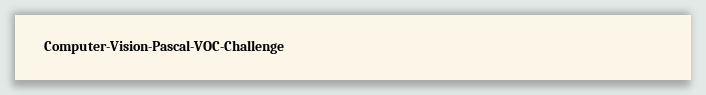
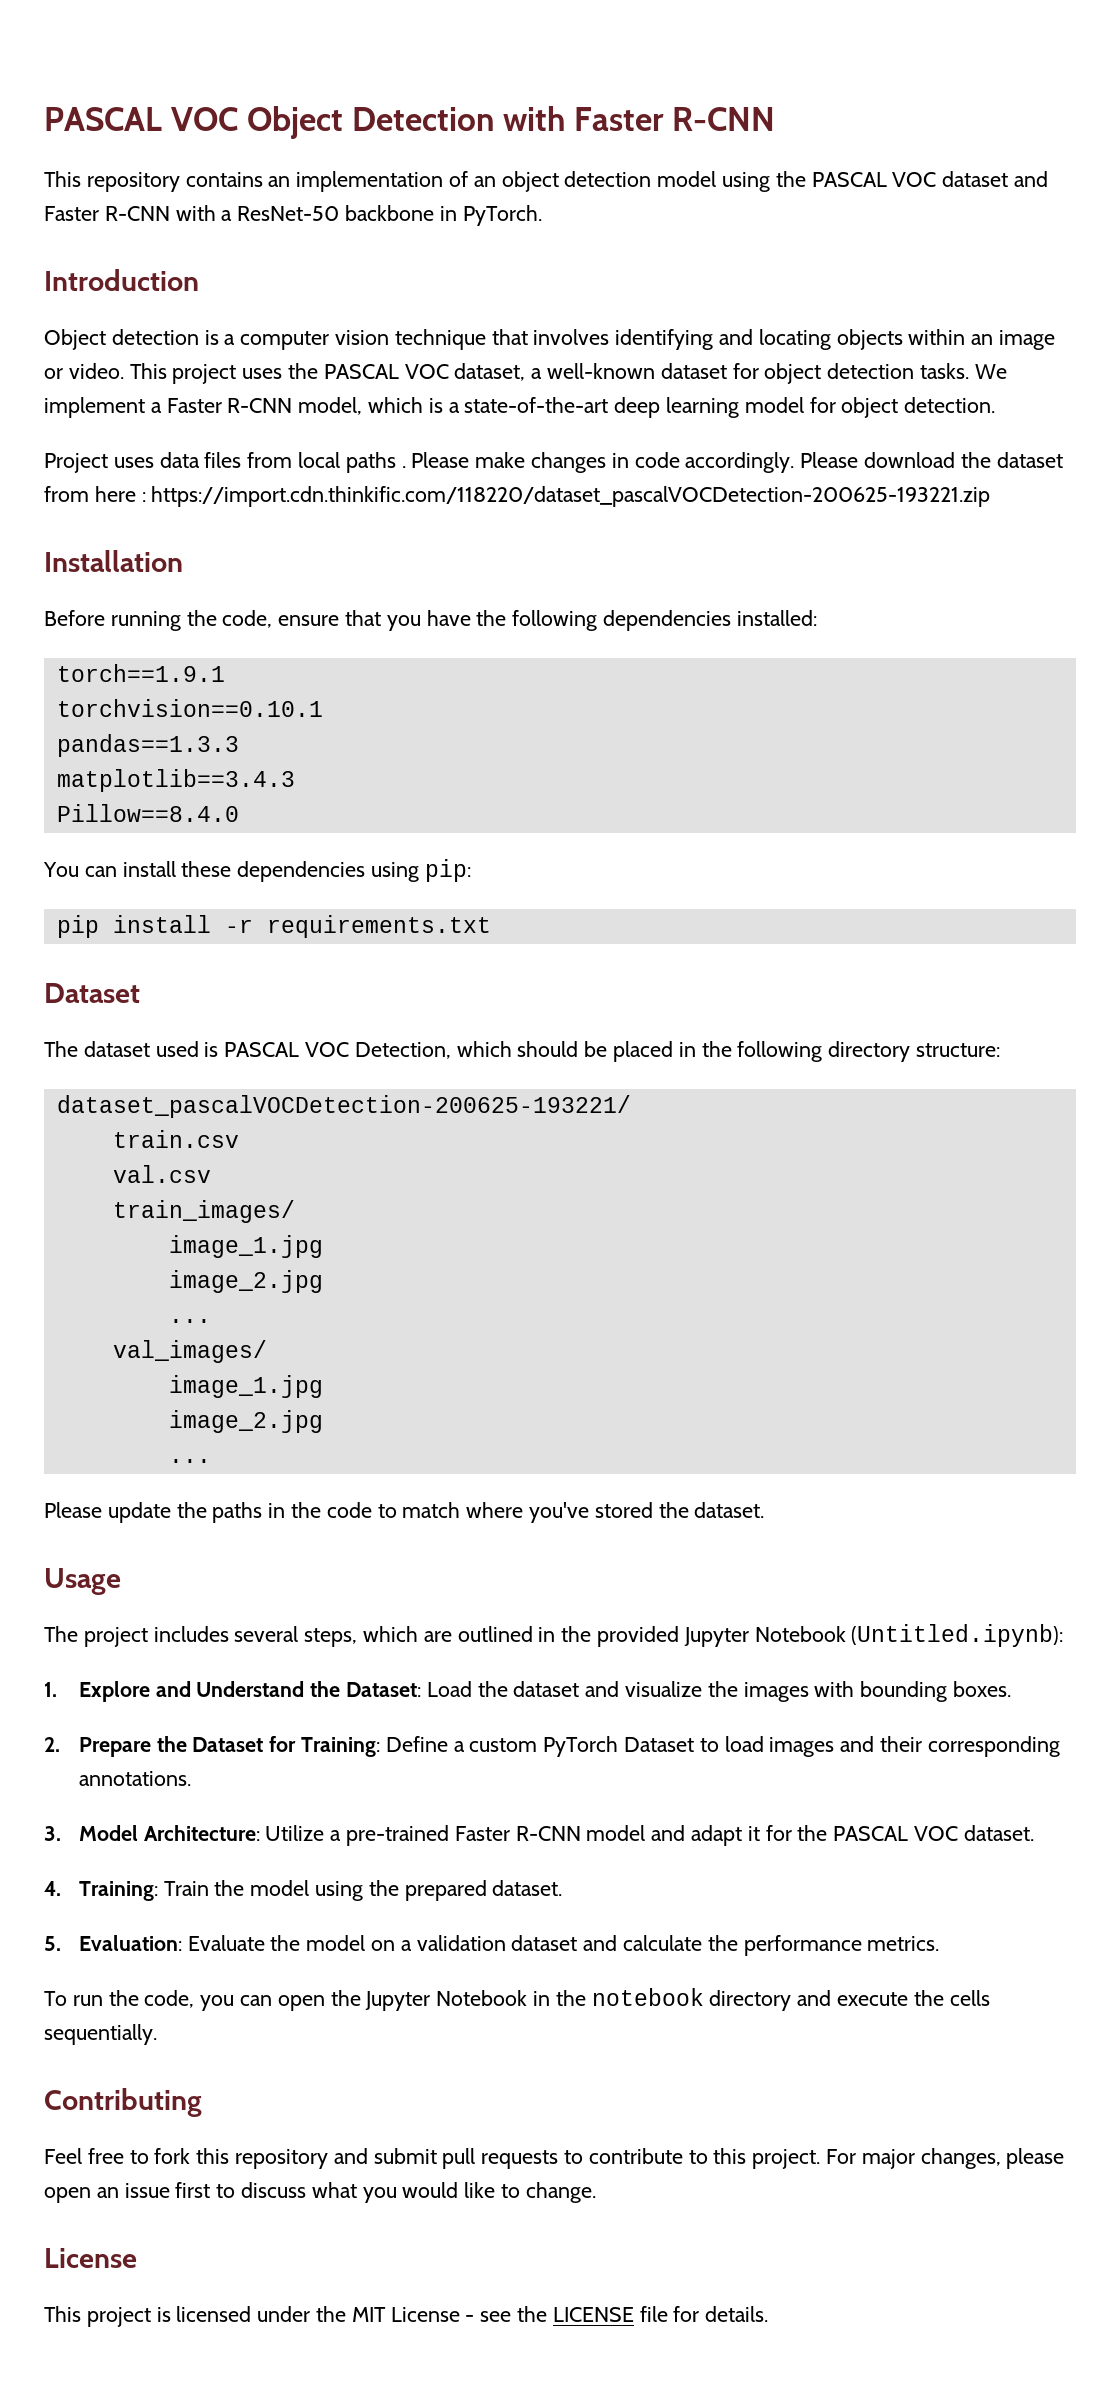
[44,40,284,54] Computer-Vision-Pascal-VOC-Challenge -> [44,106,776,139] [44,171,1049,192] [44,205,542,226] [44,269,199,291] [44,329,1056,350] [44,363,1007,384] [44,397,996,418] [44,452,1063,473] [44,486,991,507] [44,550,183,572] [44,610,817,631] [56,664,225,682] [56,699,323,717] [56,734,239,757] [56,769,295,792] [56,804,239,822] [43,859,471,882] [56,915,491,938] [44,983,140,1003] [44,1041,1001,1062] [56,1095,631,1118] [112,1130,239,1148] [112,1165,211,1183] [112,1200,295,1223] [168,1235,323,1258] [168,1270,323,1293] [168,1319,211,1323] [112,1340,267,1363] [168,1375,323,1398] [168,1410,323,1433] [168,1459,211,1463] [44,1502,765,1523] [44,1568,121,1595] [44,1624,1064,1647] [44,1681,1012,1702] [44,1736,1060,1757] [78,1771,191,1786] [44,1825,1034,1846] [44,1880,563,1901] [44,1935,940,1956] [44,1988,990,2011] [44,2024,157,2045] [44,2088,202,2117] [44,2148,1065,2169] [44,2182,596,2203] [44,2248,137,2268] [44,2306,769,2327] PASCAL VOC Object Detection with Faster R-CNN // This repository contains an implementation of an object detection model using the PASCAL VOC dataset and Faster R-CNN with a ResNet-50 backbone in PyTorch. // Introduction // Object detection is a computer vision technique that involves identifying and locating objects within an image or video. This project uses the PASCAL VOC dataset, a well-known dataset for object detection tasks. We implement a Faster R-CNN model, which is a state-of-the-art deep learning model for object detection. // Project uses data files from local paths . Please make changes in code accordingly. Please download the dataset from here : https://import.cdn.thinkific.com/118220/dataset_pascalVOCDetection-200625-193221.zip // Installation // Before running the code, ensure that you have the following dependencies installed: // torch==1.9.1 // torchvision==0.10.1 // pandas==1.3.3 // matplotlib==3.4.3 // Pillow==8.4.0 // You can install these dependencies using pip: // pip install -r requirements.txt // Dataset // The dataset used is PASCAL VOC Detection, which should be placed in the following directory structure: // dataset_pascalVOCDetection-200625-193221/ // train.csv // val.csv // train_images/ // image_1.jpg // image_2.jpg // ... // val_images/ // image_1.jpg // image_2.jpg // ... // Please update the paths in the code to match where you've stored the dataset. // Usage // The project includes several steps, which are outlined in the provided Jupyter Notebook (Untitled.ipynb): // 1. Explore and Understand the Dataset: Load the dataset and visualize the images with bounding boxes. // 2. Prepare the Dataset for Training: Define a custom PyTorch Dataset to load images and their corresponding annotations. // 3. Model Architecture: Utilize a pre-trained Faster R-CNN model and adapt it for the PASCAL VOC dataset. // 4. Training: Train the model using the prepared dataset. // 5. Evaluation: Evaluate the model on a validation dataset and calculate the performance metrics. // To run the code, you can open the Jupyter Notebook in the notebook directory and execute the cells sequentially. // Contributing // Feel free to fork this repository and submit pull requests to contribute to this project. For major changes, please open an issue first to discuss what you would like to change. // License // This project is licensed under the MIT License - see the LICENSE file for details.

